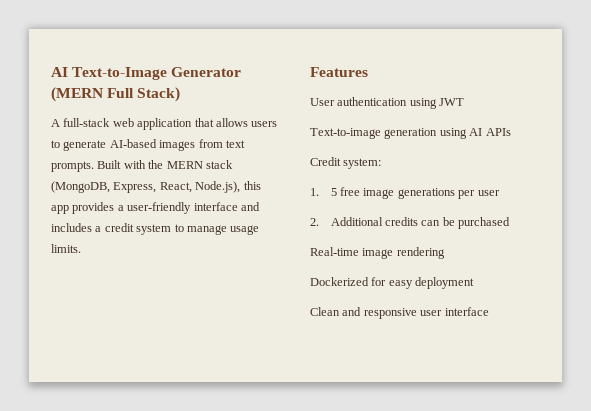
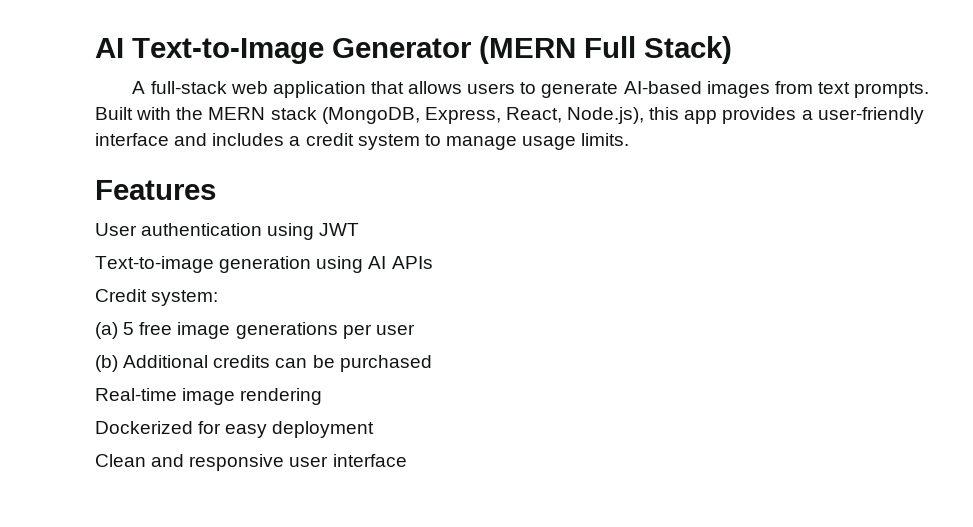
[310,188,319,196] 1. -> [95,322,118,339] (a)
[310,218,319,226] 2. -> [95,355,118,372] (b)

